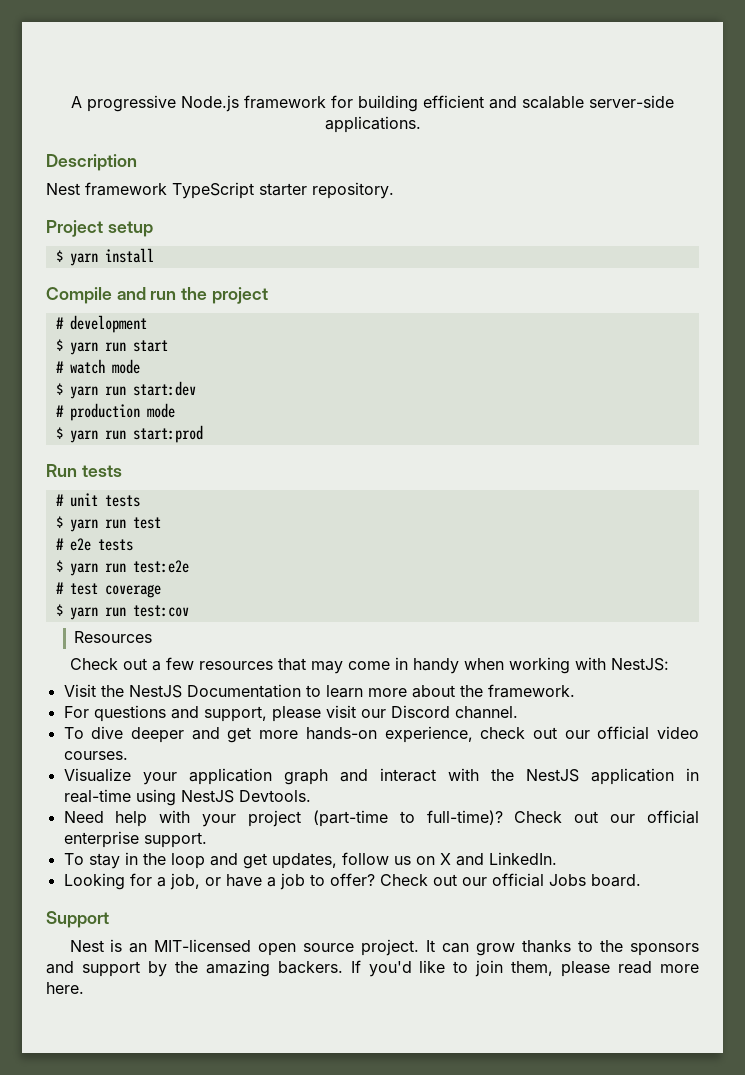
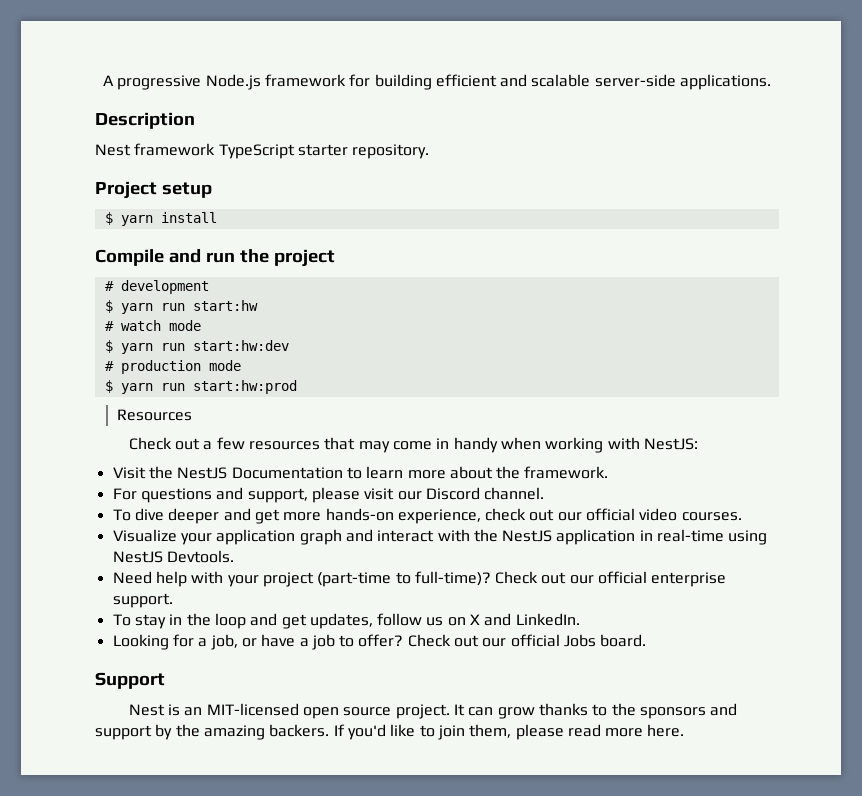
[132,340,168,352] start -> [192,300,258,311] start:hw
[132,381,196,396] start:dev -> [192,340,289,351] start:hw:dev
[132,425,203,443] [46,464,122,477] [55,493,140,507] [55,516,161,532] [55,538,133,551] [55,560,189,576] [55,582,161,598] [55,604,189,620] start:prod // Run tests // # unit tests // $ yarn run test // # e2e tests // $ yarn run test:e2e // # test coverage // $ yarn run test:cov -> [192,380,297,394] start:hw:prod

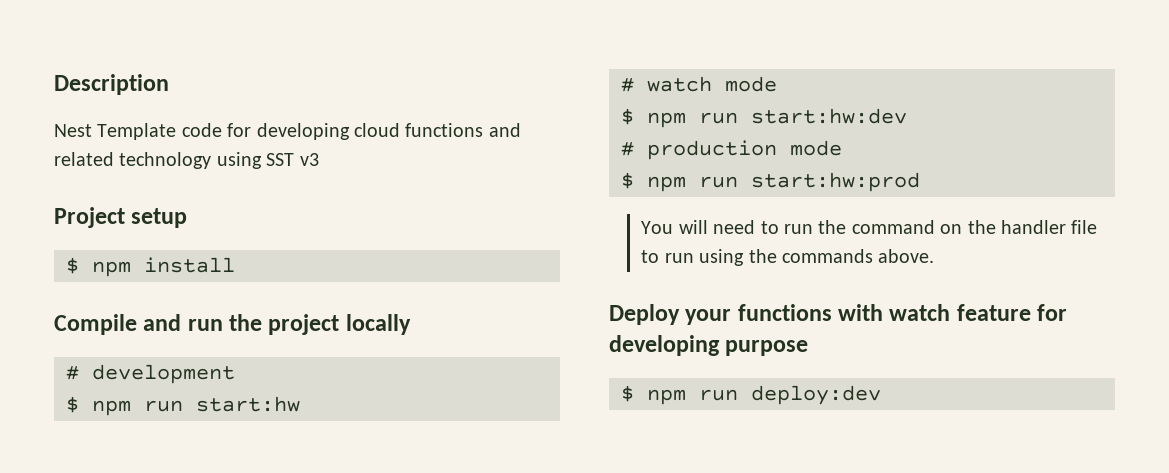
[102,74,772,90] [95,112,195,129] [95,143,430,159] A progressive Node.js framework for building efficient and scalable server-side applications. // Description // Nest framework TypeScript starter repository. -> [54,74,169,95] [54,123,521,140] [54,152,319,169] Description // Nest Template code for developing cloud functions and related technology using SST v3
[120,215,153,226] yarn -> [92,261,131,277] npm
(335, 258) none -> [345,314,411,335] locally
[120,303,153,314] yarn -> [92,400,131,416] npm
[120,343,153,354] yarn -> [647,112,686,128] npm
[120,383,153,394] yarn -> [647,176,686,192] npm
[116,409,192,421] [128,437,698,453] [112,466,609,479] [112,487,545,503] [112,508,742,524] [112,529,768,545] [112,550,234,563] [112,571,727,587] [112,593,173,608] [112,613,580,629] [112,634,647,650] [95,672,165,689] [128,703,738,719] [95,724,685,740] Resources // Check out a few resources that may come in handy when working with NestJS: // Visit the NestJS Documentation to learn more about the framework. // For questions and support, please visit our Discord channel. // To dive deeper and get more hands-on experience, check out our official video courses. // Visualize your application graph and interact with the NestJS application in real-time using NestJS Devtools. // Need help with your project (part-time to full-time)? Check out our official enterprise support. // To stay in the loop and get updates, follow us on X and LinkedIn. // Looking for a job, or have a job to offer? Check out our official Jobs board. // Support // Nest is an MIT-licensed open source project. It can grow thanks to the sponsors and support by the amazing backers. If you'd like to join them, please read more here. -> [641,220,1098,234] [641,249,935,266] [609,304,1068,325] [609,335,809,356] [621,385,881,405] You will need to run the command on the handler file to run using the commands above. // Deploy your functions with watch feature for developing purpose // $ npm run deploy:dev

